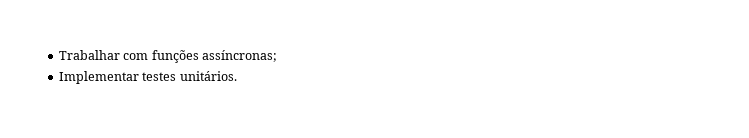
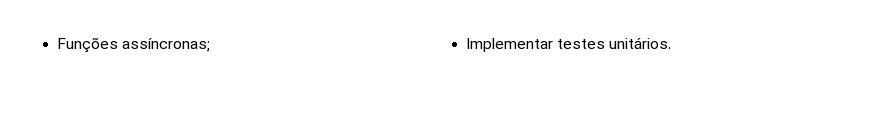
[58,50,199,63] Trabalhar com funções -> [57,37,119,53] Funções

